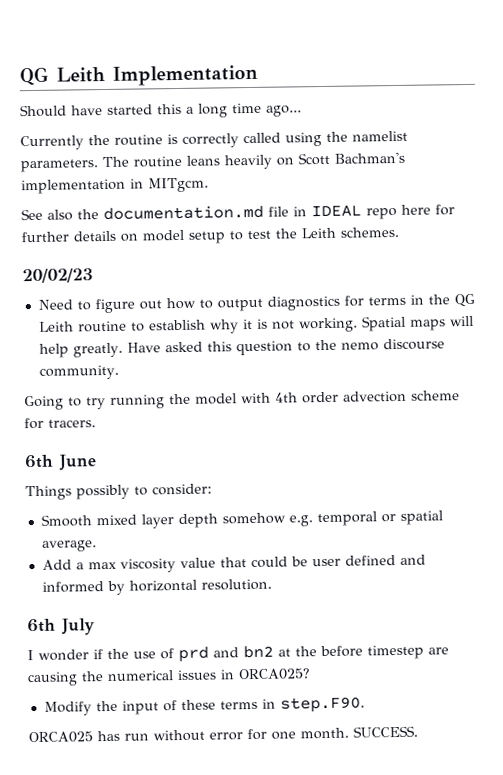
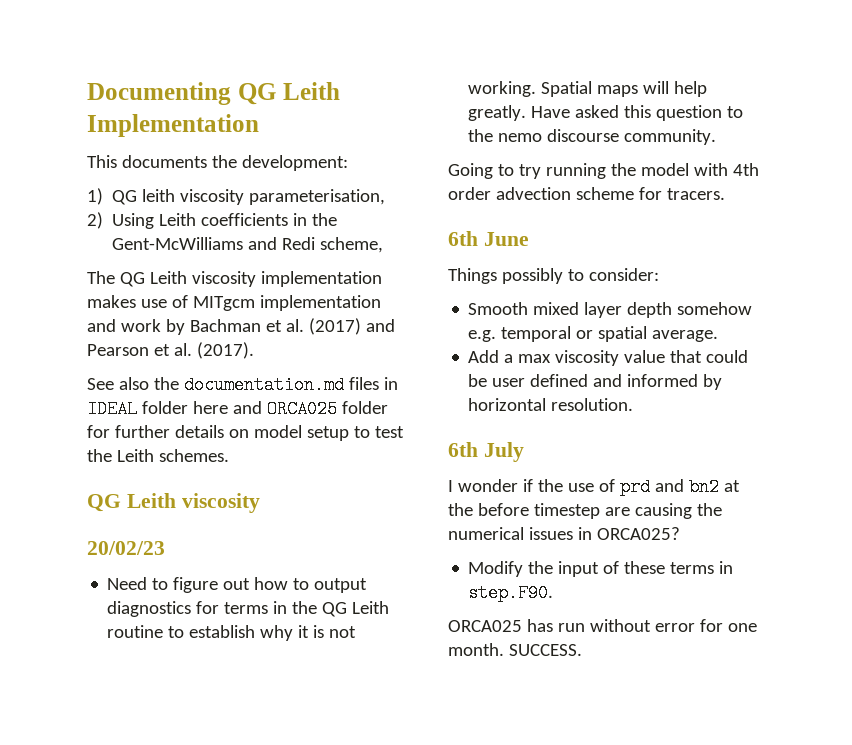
(19, 76) none -> [87,82,231,105] Documenting
[20,102,302,118] [20,130,408,151] [20,151,405,173] [21,177,209,195] Should have started this a long time ago... // Currently the routine is correctly called using the namelist parameters. The routine leans heavily on Scott Bachman's implementation in MITgcm. -> [87,155,348,171] [87,188,386,205] [87,212,338,229] [112,237,384,253] [87,271,382,287] [87,295,381,311] [87,318,395,335] [87,342,254,359] This documents the development: // 1) QG leith viscosity parameterisation, // 2) Using Leith coefficients in the Gent-McWilliams and Redi scheme, // The QG Leith viscosity implementation makes use of MITgcm implementation and work by Bachman et al. (2017) and Pearson et al. (2017).
[268,206,289,217] file -> [348,377,379,390] files
[366,204,431,220] repo here -> [141,400,388,418] folder here and ORCA025 folder
(399, 232) none -> [87,493,260,513] // QG Leith viscosity

